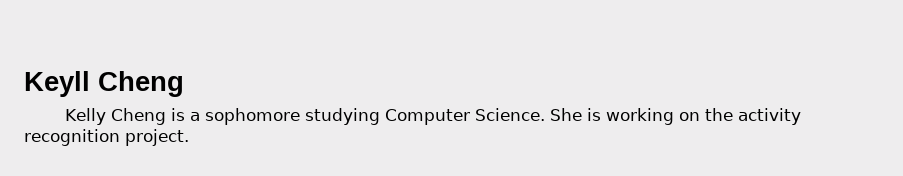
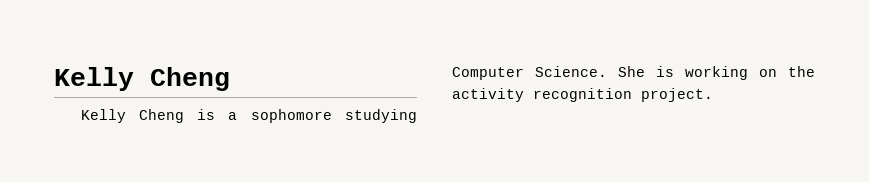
[24,71,90,97] Keyll -> [54,67,134,91] Kelly

